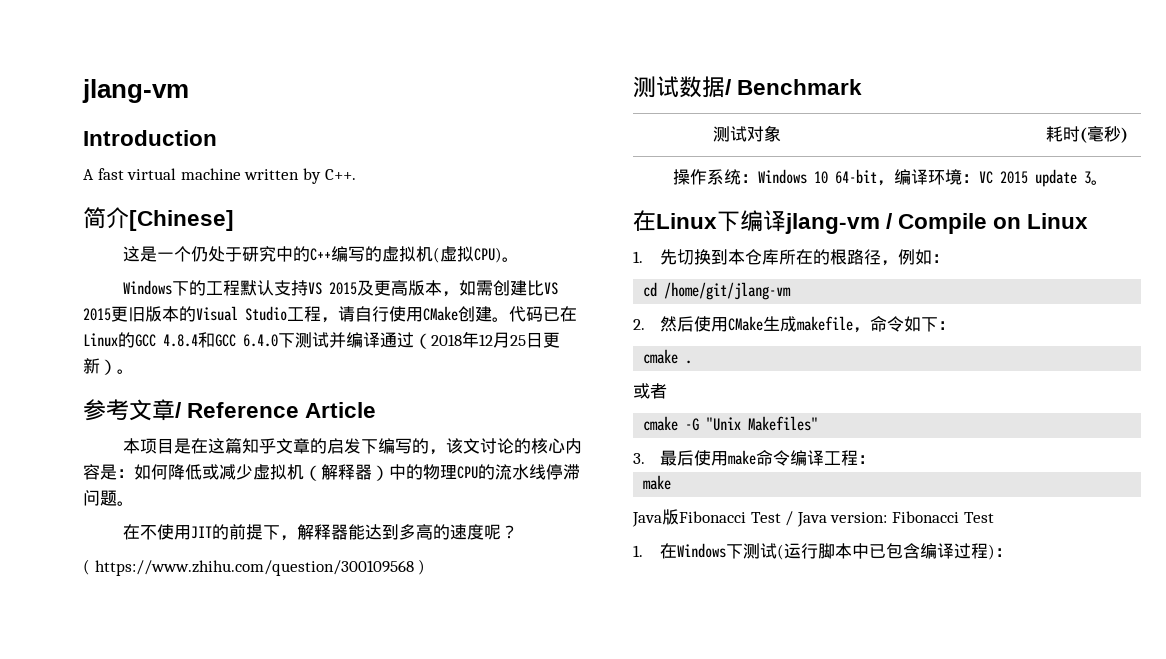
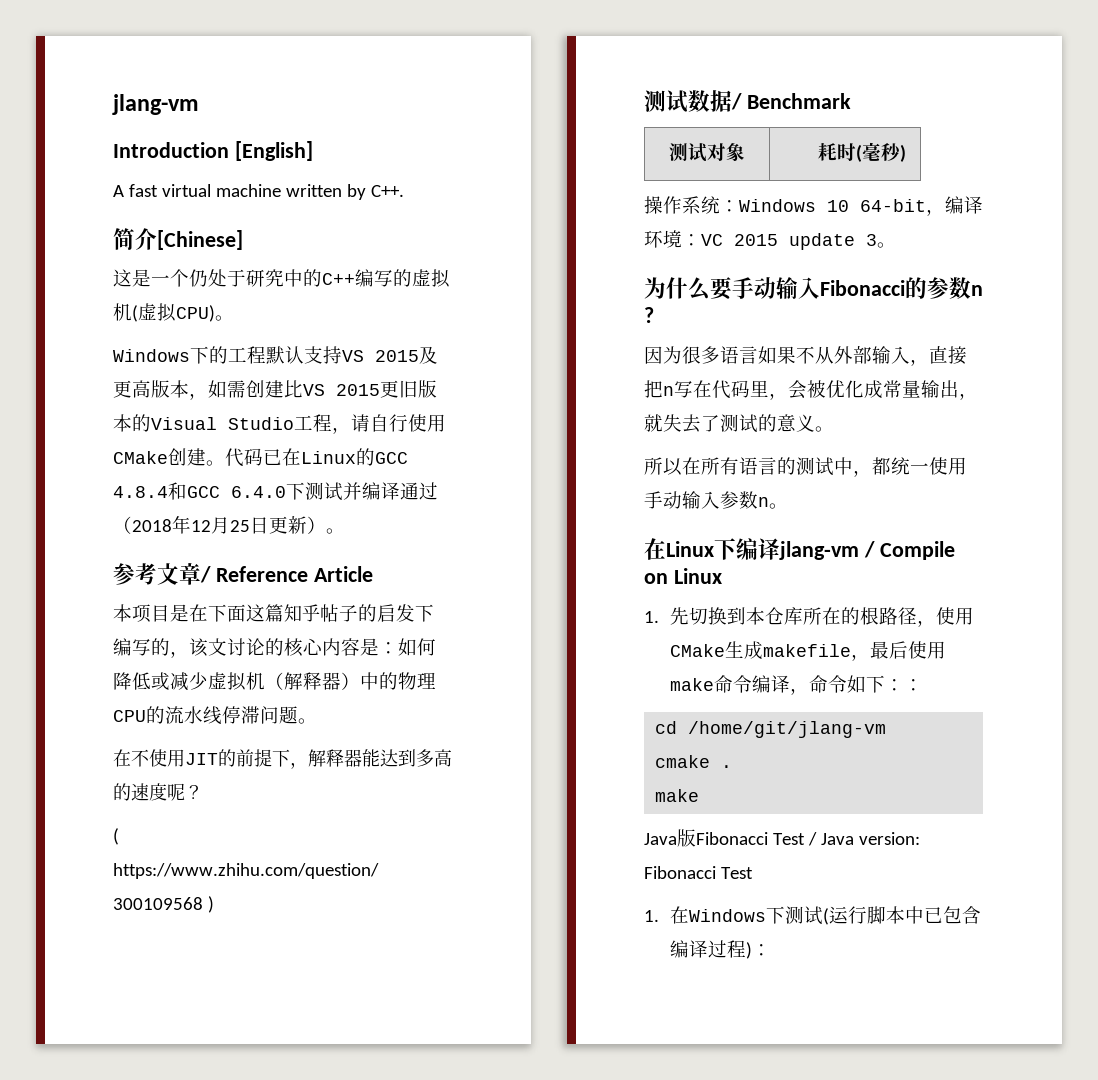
(217, 138) none -> [234,141,313,161] [English]
(208, 446) none -> [208,604,246,622] 下面
[275,438,310,454] 文章 -> [320,604,358,622] 帖子
(1108, 182) none -> [644,277,983,301] [644,307,654,323] [644,346,967,366] [644,380,978,400] [644,414,834,433] [644,457,967,477] [644,491,788,509] // 为什么要手动输入Fibonacci的参数n ? // 因为很多语言如果不从外部输入，直接把n写在代码里，会被优化成常量输出，就失去了测试的意义。 // 所以在所有语言的测试中，都统一使用手动输入参数n。
[898,249,950,265] [643,282,792,300] [633,316,695,332] 例如： // cd /home/git/jlang-vm // 2.然后 -> (936, 623) none
[870,316,956,332] [643,349,693,364] [633,383,667,399] [643,416,819,431] [633,453,645,464] 命令如下： // cmake . // 或者 // cmake -G "Unix Makefiles" // 3. -> (870, 657) none
[824,450,876,466] 工程： -> [789,675,923,695] [655,721,887,738] [655,755,733,768] ，命令如下：： // cd /home/git/jlang-vm // cmake .

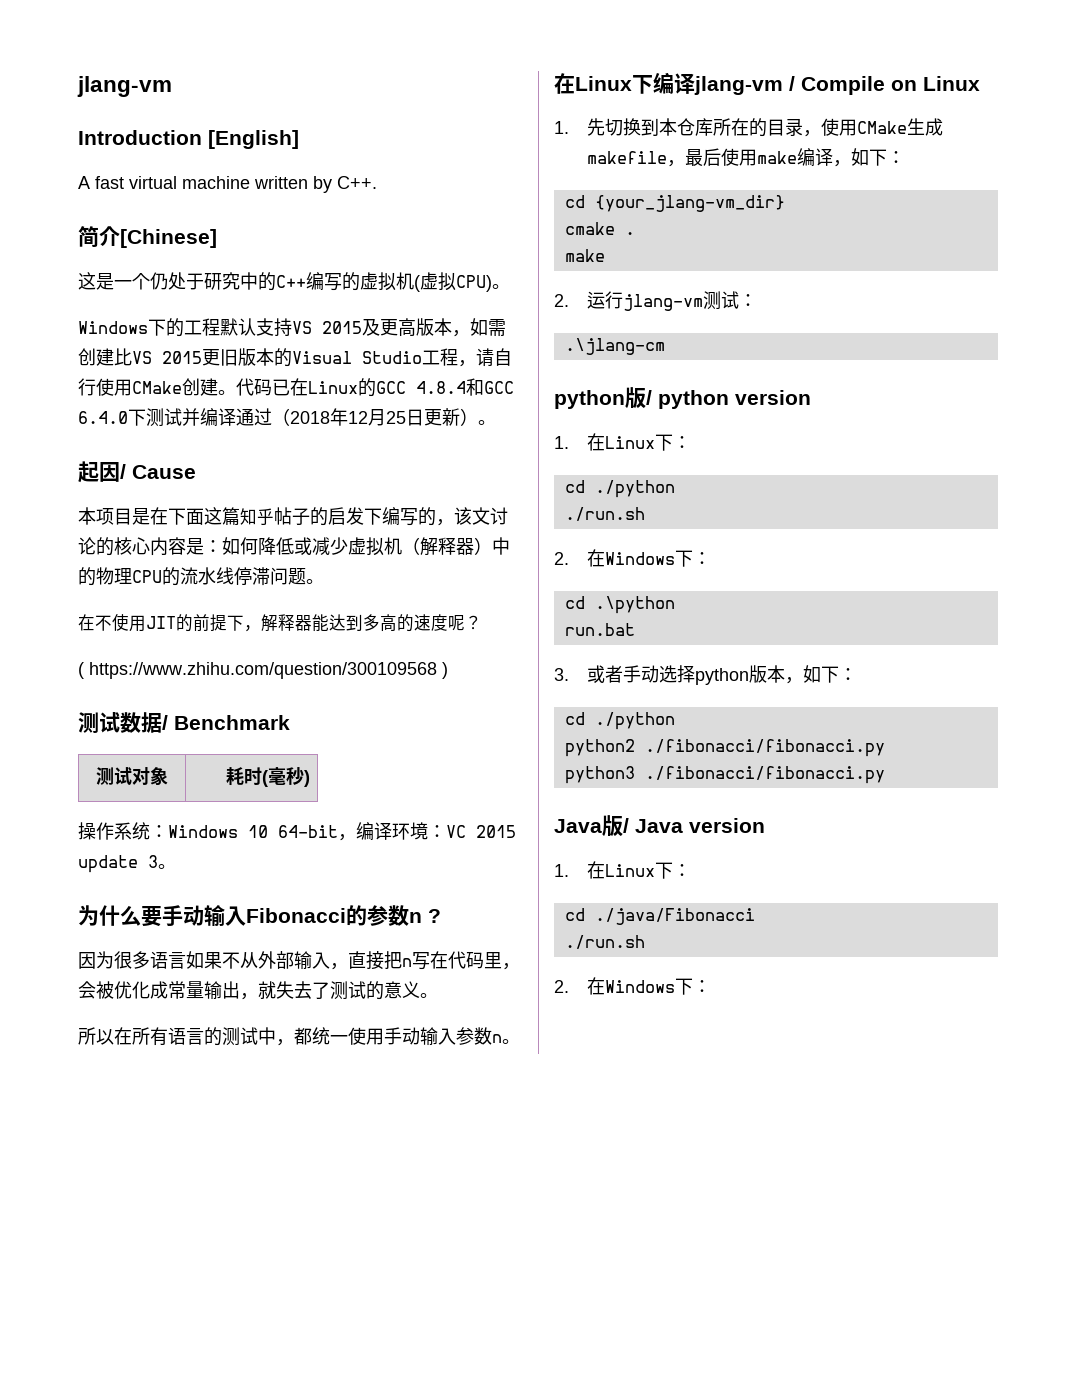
[113,563,373,585] 参考文章/ Reference Article -> [78,461,196,483] 起因/ Cause
[859,607,917,625] 根路径 -> [767,118,804,136] 目录
[713,675,923,695] [655,721,887,738] 命令编译，命令如下：： // cd /home/git/jlang-vm -> [797,148,906,167] [564,195,785,212] 编译，如下： // cd {your_jlang-vm_dir}
[644,829,920,847] [644,866,753,879] [644,906,981,925] [669,940,752,959] Java版Fibonacci Test / Java version: Fibonacci Test // 1.在Windows下测试(运行脚本中已包含编译过程) -> [554,291,758,311] [564,338,665,355] [554,387,811,409] [554,433,692,451] [564,480,675,498] [564,507,645,521] [554,549,712,567] [564,596,675,614] [564,623,635,636] [554,665,858,685] [564,712,675,730] [564,739,885,757] [564,766,885,784] [554,815,765,837] [554,861,692,879] [564,908,755,925] [564,935,645,949] [554,977,694,995] 2.运行jlang-vm测试： // .\jlang-cm // python版/ python version // 1.在Linux下： // cd ./python // ./run.sh // 2.在Windows下： // cd .\python // run.bat // 3.或者手动选择python版本，如下： // cd ./python // python2 ./fibonacci/fibonacci.py // python3 ./fibonacci/fibonacci.py // Java版/ Java version // 1.在Linux下： // cd ./java/Fibonacci // ./run.sh // 2.在Windows下

